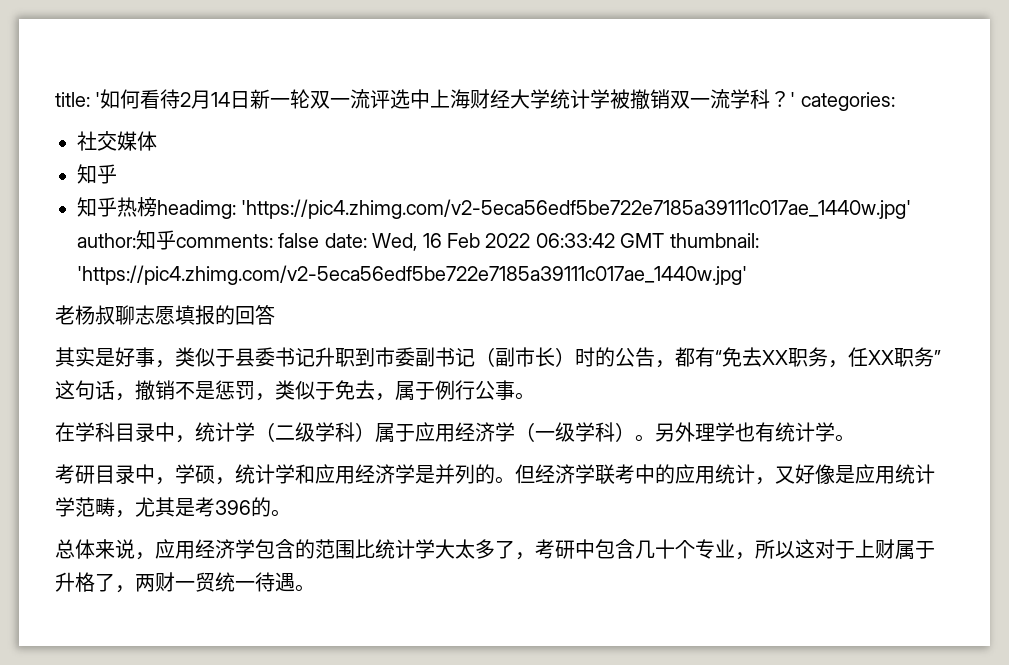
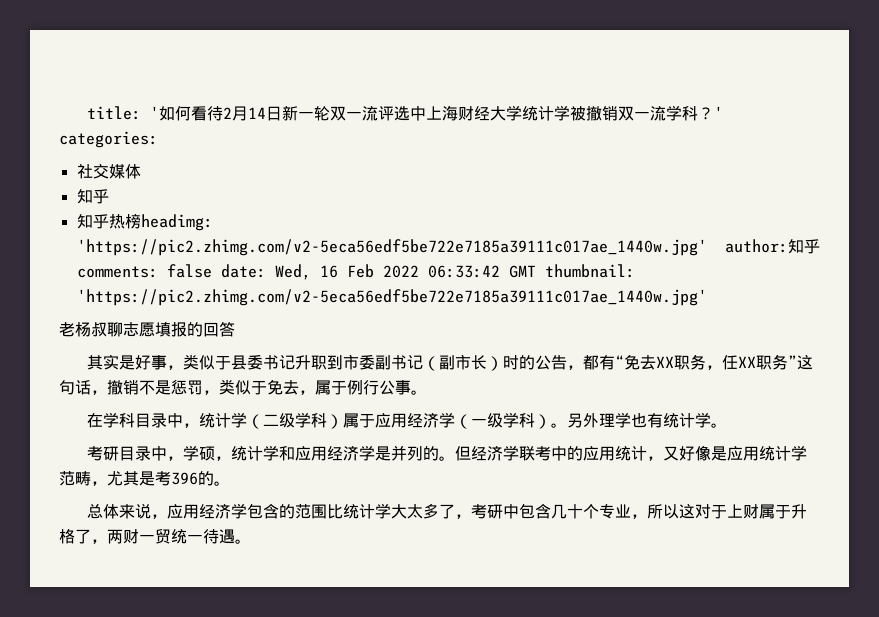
[241,199,912,219] 'https://pic4.zhimg.com/v2-5eca56edf5be722e7185a39111c017ae_1440w.jpg' -> [76,239,707,256] 'https://pic2.zhimg.com/v2-5eca56edf5be722e7185a39111c017ae_1440w.jpg'
[77,265,747,285] 'https://pic4.zhimg.com/v2-5eca56edf5be722e7185a39111c017ae_1440w.jpg' -> [76,289,707,306] 'https://pic2.zhimg.com/v2-5eca56edf5be722e7185a39111c017ae_1440w.jpg'

